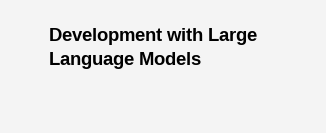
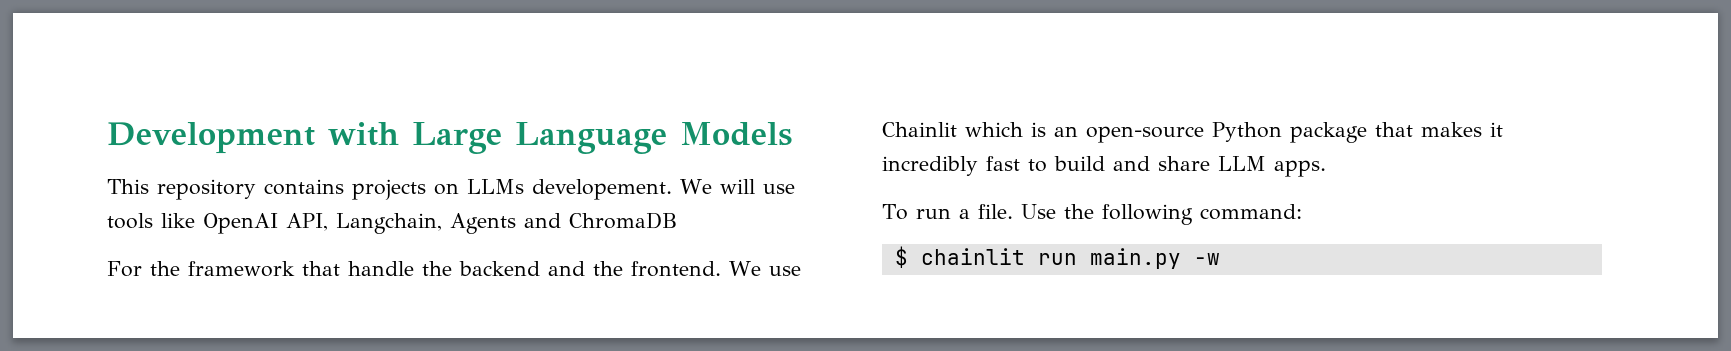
(201, 58) none -> [107,179,795,200] [107,212,677,234] [107,261,801,277] [882,122,1503,143] [882,156,1326,177] [882,204,1302,225] [894,246,1220,269] // This repository contains projects on LLMs developement. We will use tools like OpenAI API, Langchain, Agents and ChromaDB // For the framework that handle the backend and the frontend. We use Chainlit which is an open-source Python package that makes it incredibly fast to build and share LLM apps. // To run a file. Use the following command: // $ chainlit run main.py -w

